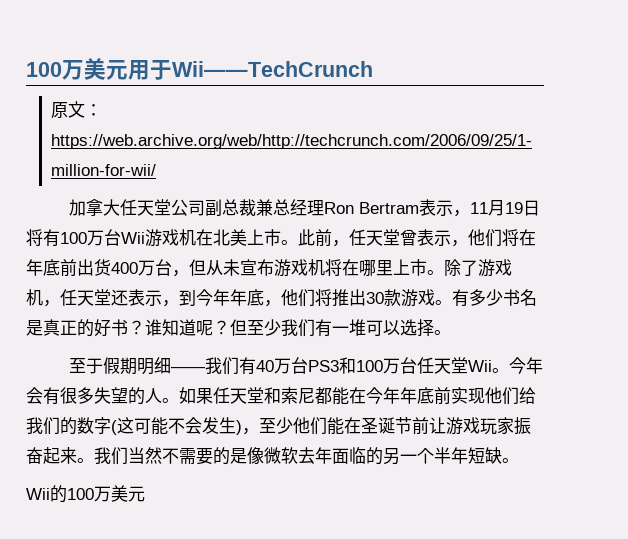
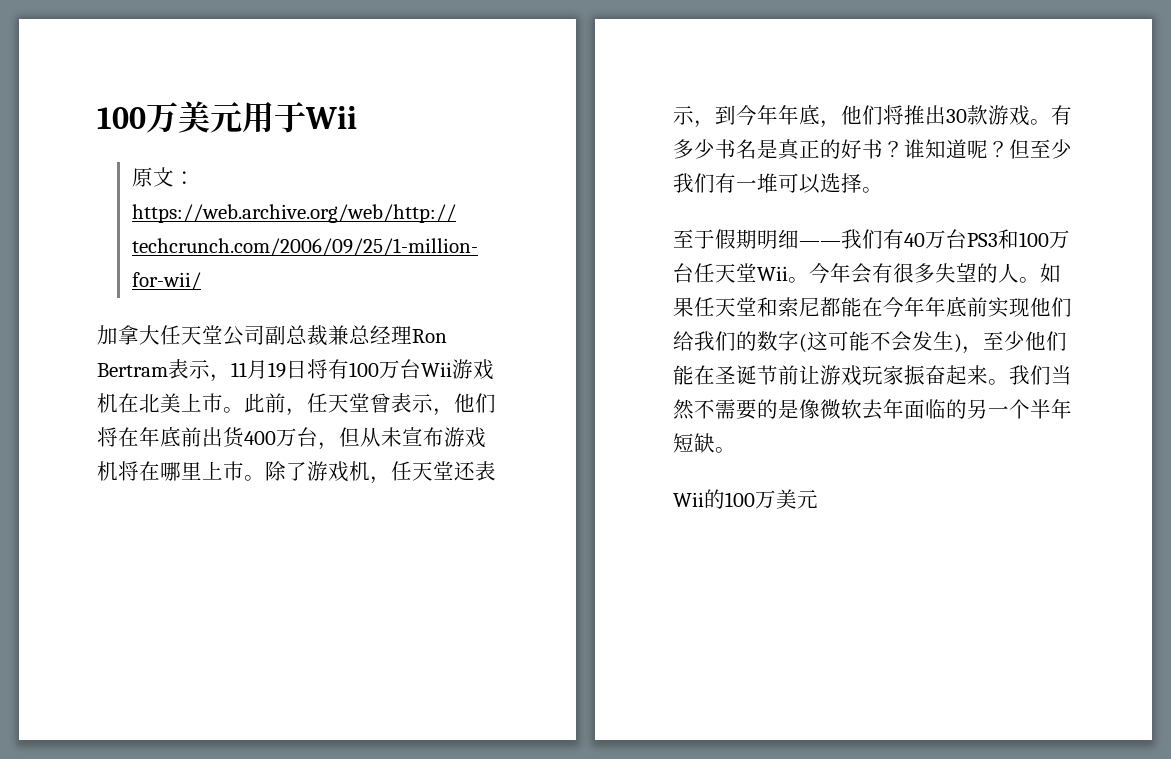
[172,61,373,77] Wii——TechCrunch -> [305,106,357,129] Wii

